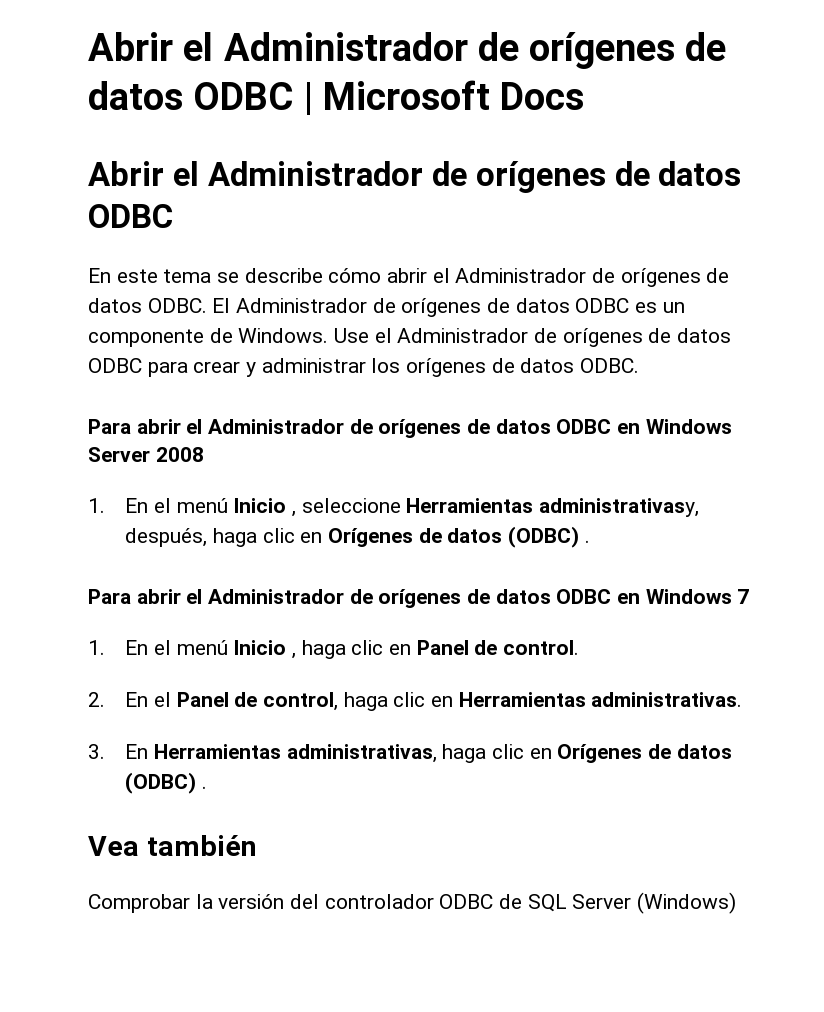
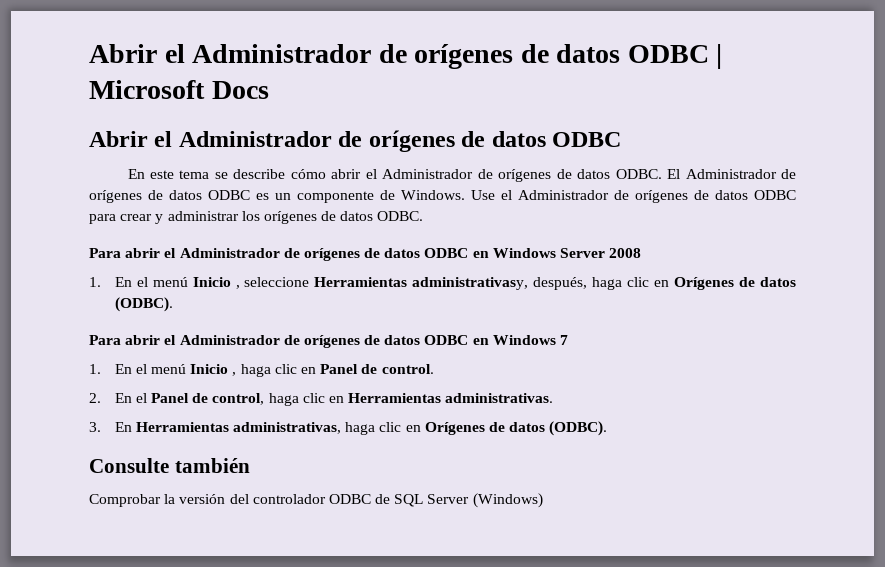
[508,526,590,548] (ODBC) . -> [114,297,173,312] (ODBC).
[125,772,208,794] [88,836,139,856] (ODBC) . // Vea -> [549,421,608,436] [89,458,169,473] (ODBC). // Consulte

